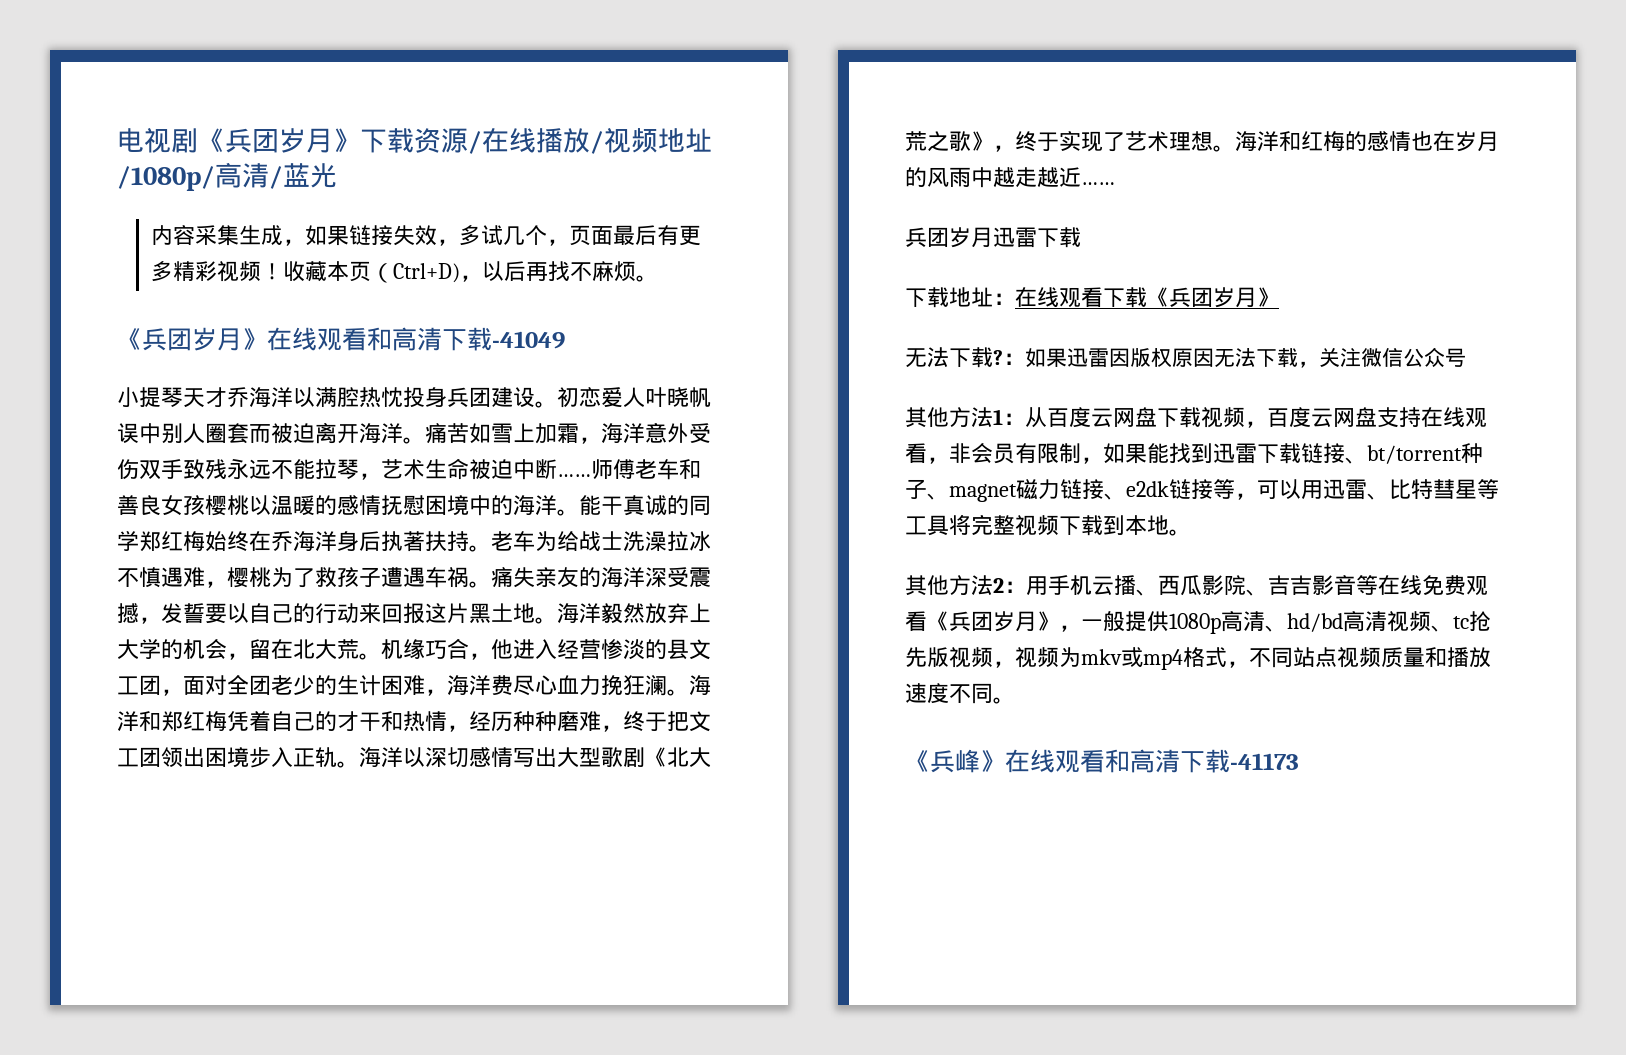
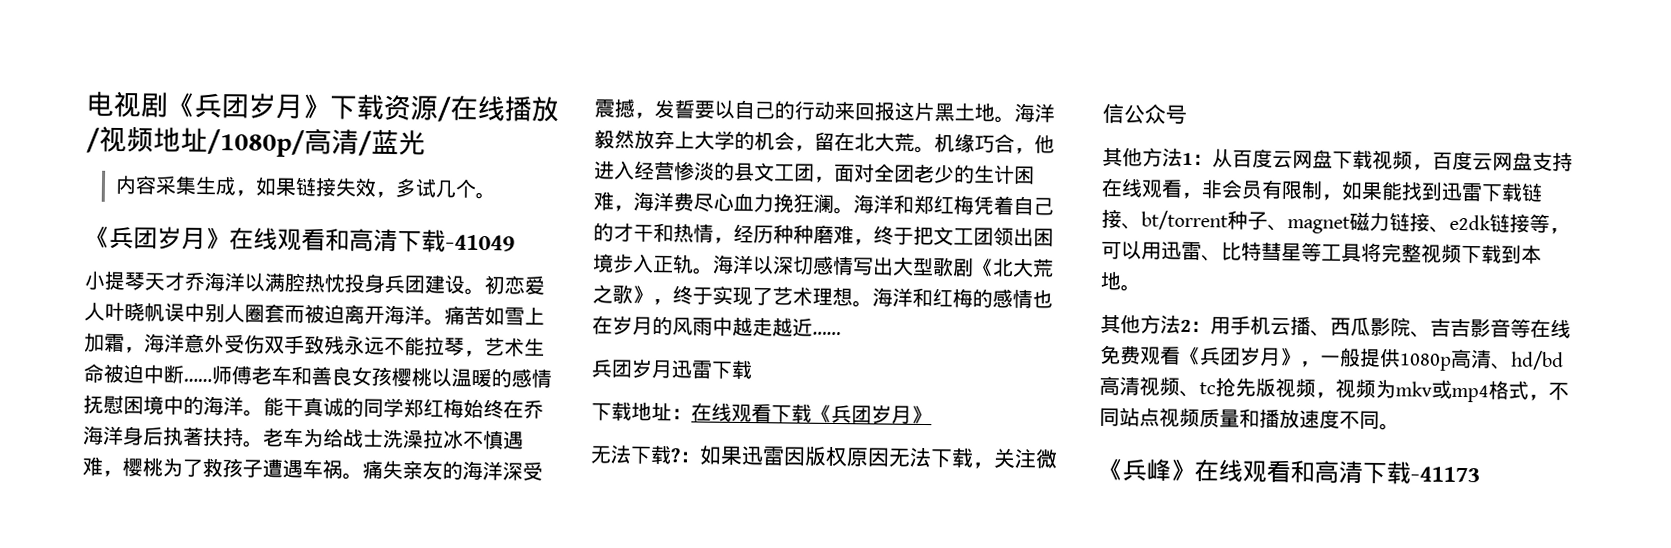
[547,225,702,246] [151,261,637,283] ，页面最后有更多精彩视频！收藏本页（Ctrl+D)，以后再找不麻烦 -> (478, 188) none

